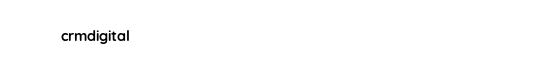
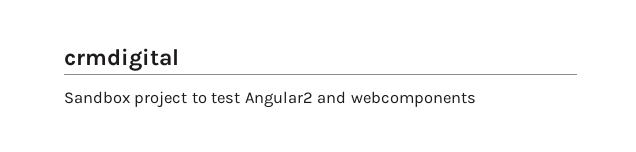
(130, 37) none -> [64,91,476,108] // Sandbox project to test Angular2 and webcomponents

